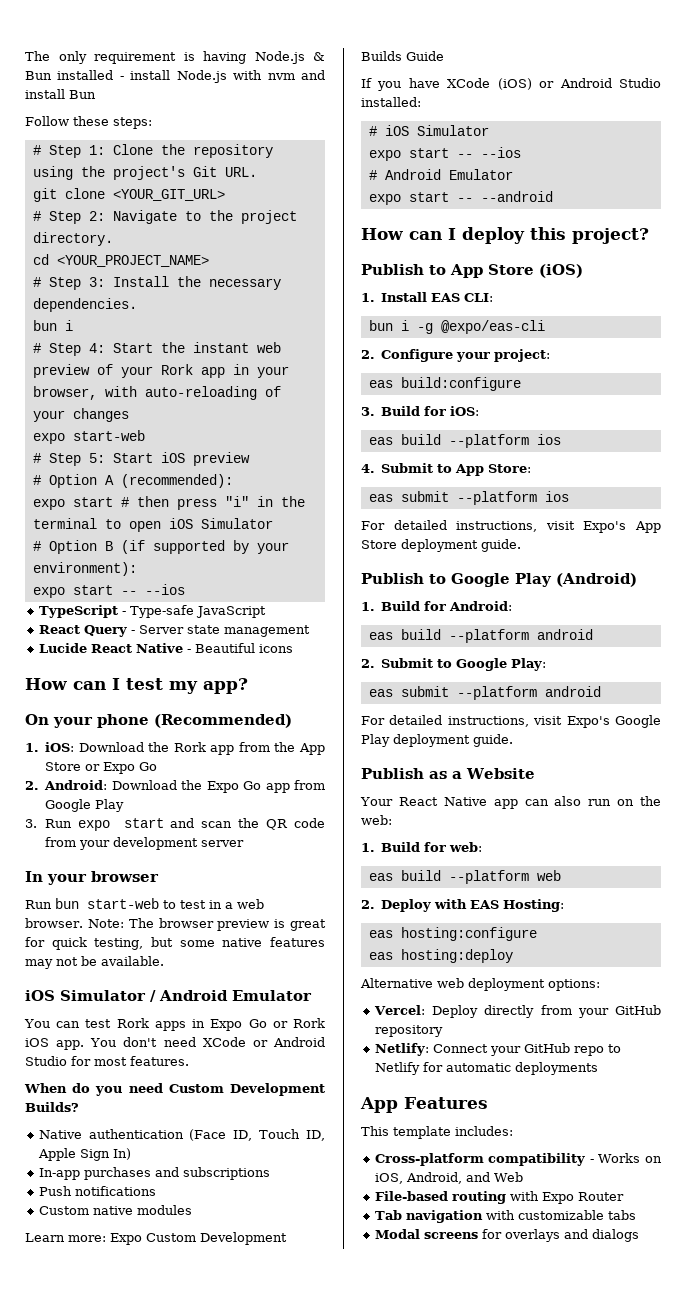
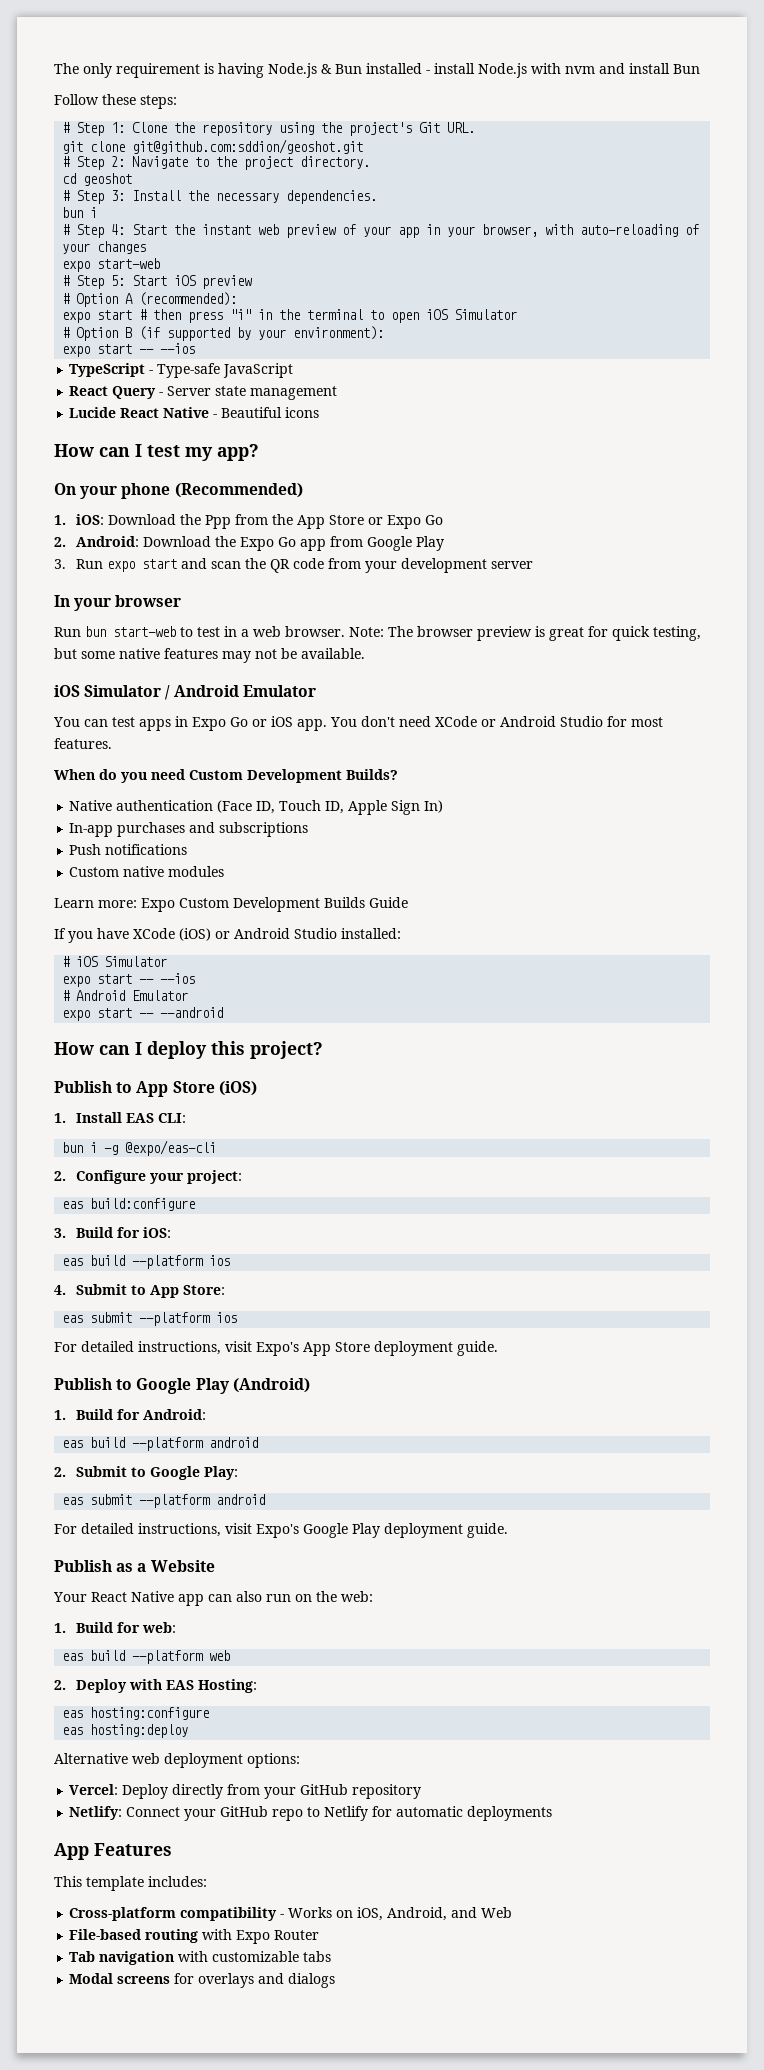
[112,189,225,201] <YOUR_GIT_URL> -> [132,139,364,154] git@github.com:sddion/geoshot.git
[56,255,209,267] <YOUR_PROJECT_NAME> -> [83,173,133,186] geoshot
[160,364,193,375] Rork -> (392, 231) none
[173,742,235,755] Rork app -> [205,515,232,529] Ppp
[116,1018,149,1028] Rork -> (135, 722) none
[293,1018,326,1028] Rork -> (267, 723) none

